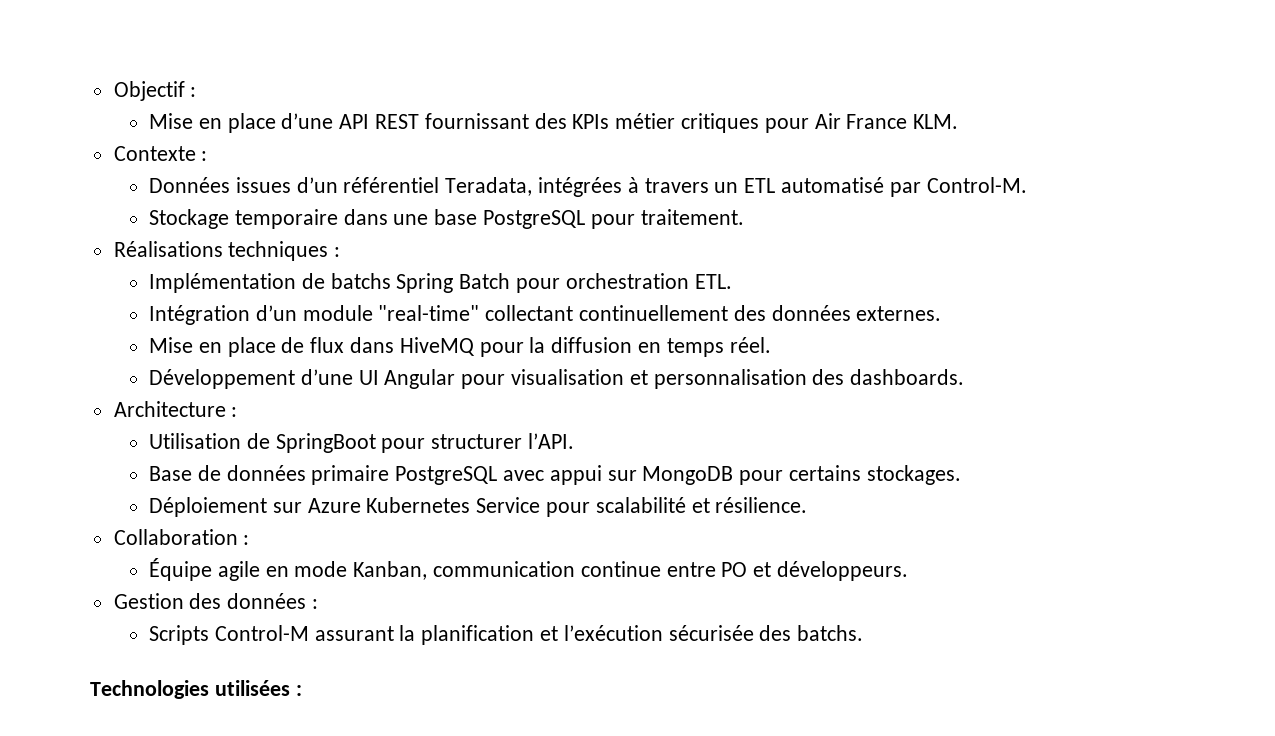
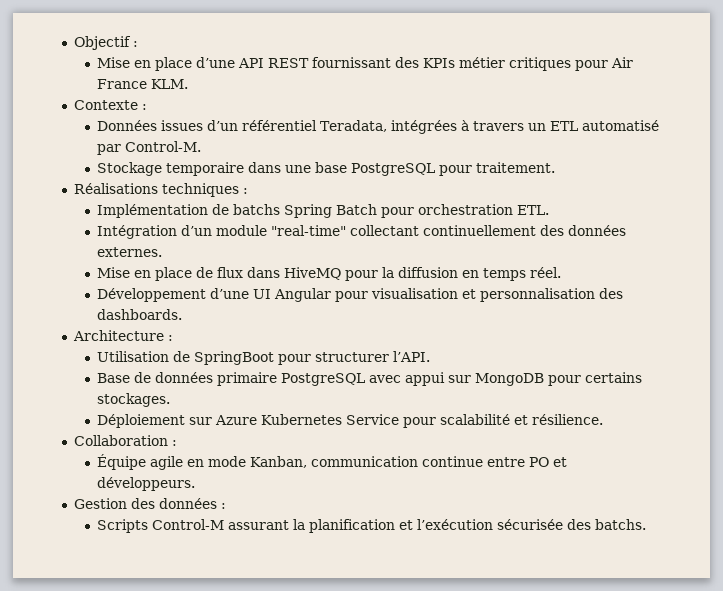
[90,680,302,699] // Technologies utilisées : -> (646, 524) none

